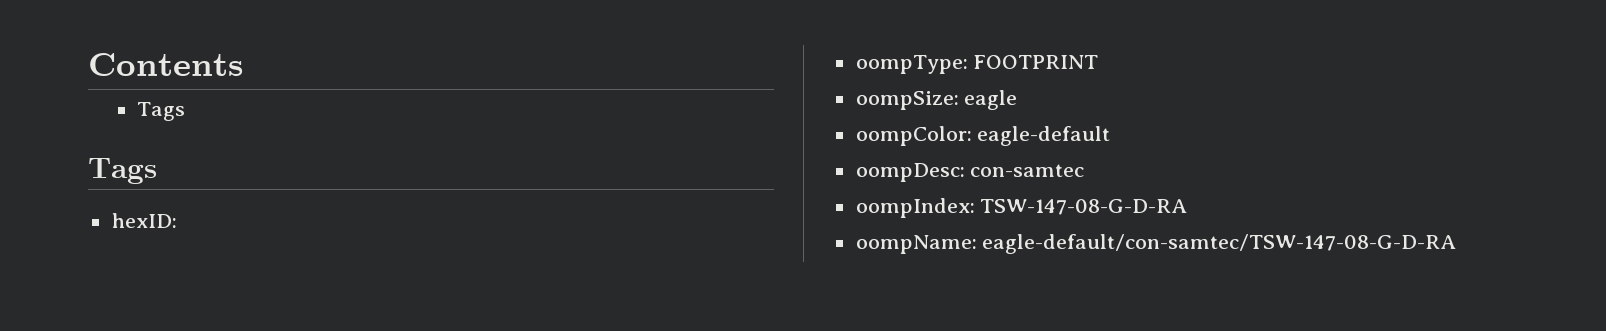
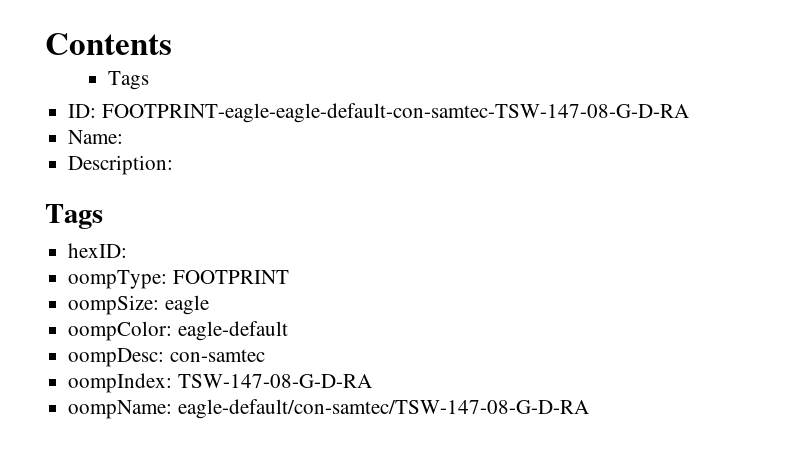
(186, 111) none -> [68,103,689,123] [68,130,124,144] [68,155,174,175] // ID: FOOTPRINT-eagle-eagle-default-con-samtec-TSW-147-08-G-D-RA // Name: // Description:

